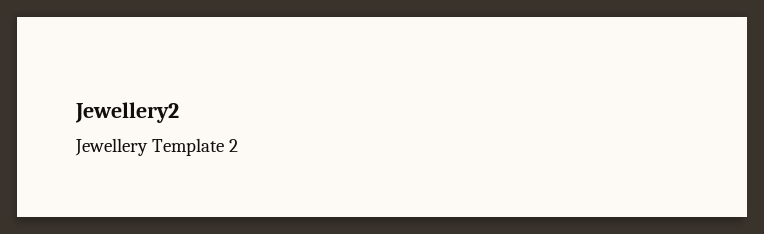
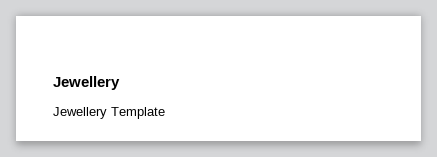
[75,102,179,123] Jewellery2 -> [53,76,120,90] Jewellery
[229,139,239,152] 2 -> (165, 113) none

